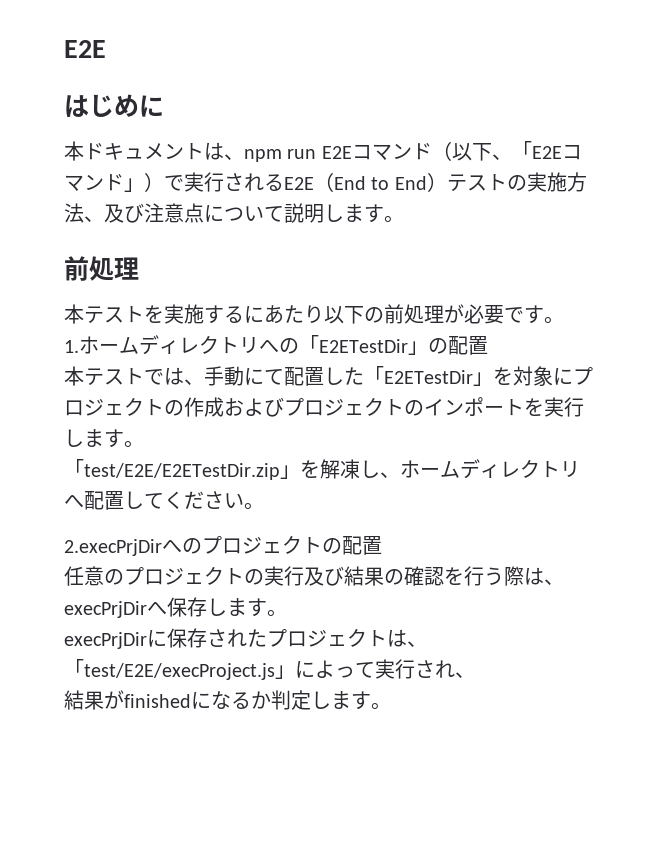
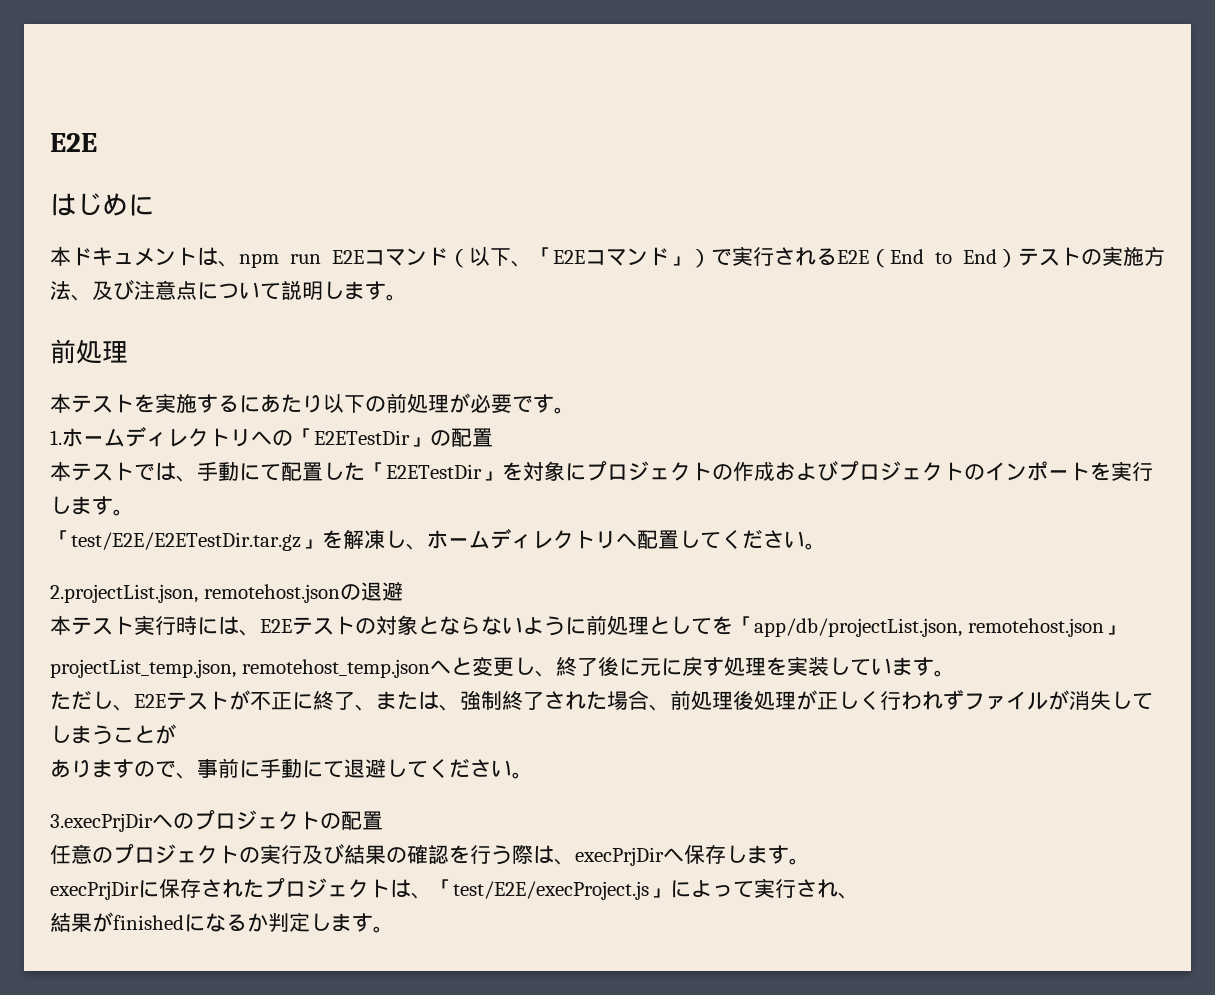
[84,463,280,480] test/E2E/E2ETestDir.zip -> [71,532,301,551] test/E2E/E2ETestDir.tar.gz
[64,539,162,556] 2.execPrjDir -> [50,582,403,603] [50,615,1125,637] [50,656,955,678] [50,690,1153,711] [50,724,176,745] [50,758,533,779] [50,813,153,832] 2.projectList.json, remotehost.jsonの退避 // 本テスト実行時には、E2Eテストの対象とならないように前処理としてを「app/db/projectList.json, remotehost.json」 // projectList_temp.json, remotehost_temp.jsonへと変更し、終了後に元に戻す処理を実装しています。 // ただし、E2Eテストが不正に終了、または、強制終了された場合、前処理後処理が正しく行われずファイルが消失してしまうことが // ありますので、事前に手動にて退避してください。 // 3.execPrjDir

